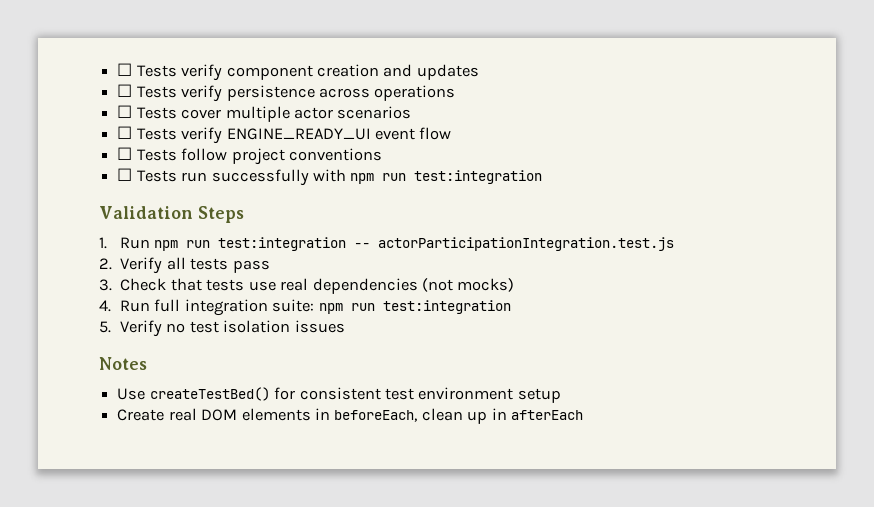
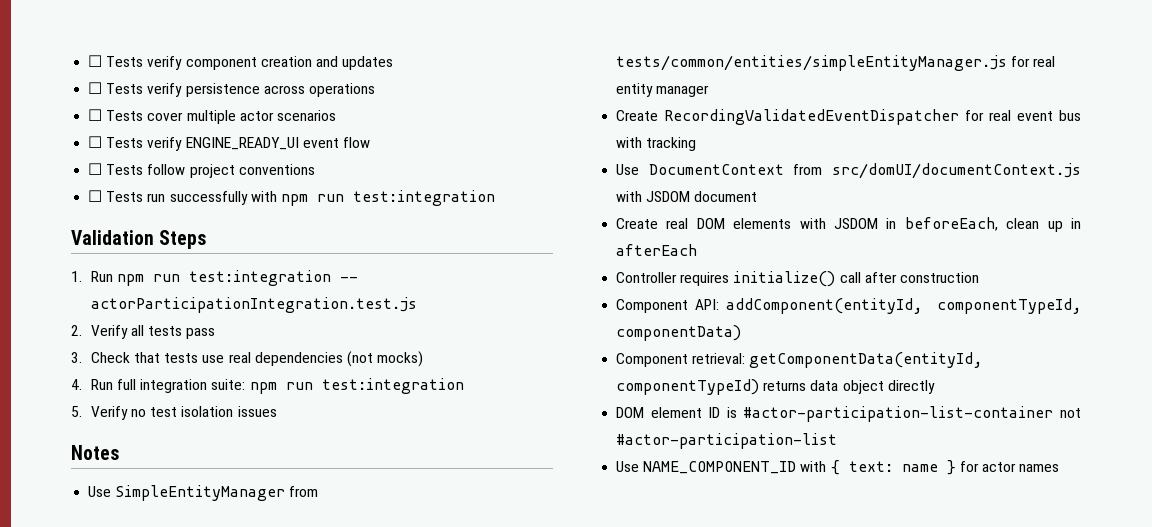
[149,387,561,403] createTestBed() for consistent test environment setup -> [115,485,319,501] [616,55,1056,71] [616,83,710,97] [616,109,1081,125] [616,137,697,151] [616,163,1081,179] [616,191,758,202] SimpleEntityManager from tests/common/entities/simpleEntityManager.js for real entity manager // Create RecordingValidatedEventDispatcher for real event bus with tracking // Use DocumentContext from src/domUI/documentContext.js with JSDOM document
(311, 414) none -> [799,218,879,229] with JSDOM
(584, 415) none -> [616,271,979,287] [616,298,1081,314] [616,325,742,341] [616,352,983,368] [616,379,935,395] [616,406,1081,422] [616,433,838,449] [616,460,1060,475] // Controller requires initialize() call after construction // Component API: addComponent(entityId, componentTypeId, componentData) // Component retrieval: getComponentData(entityId, componentTypeId) returns data object directly // DOM element ID is #actor-participation-list-container not #actor-participation-list // Use NAME_COMPONENT_ID with { text: name } for actor names

